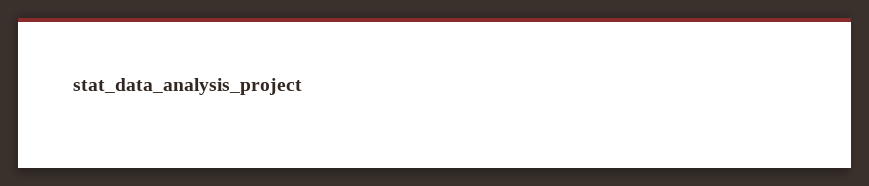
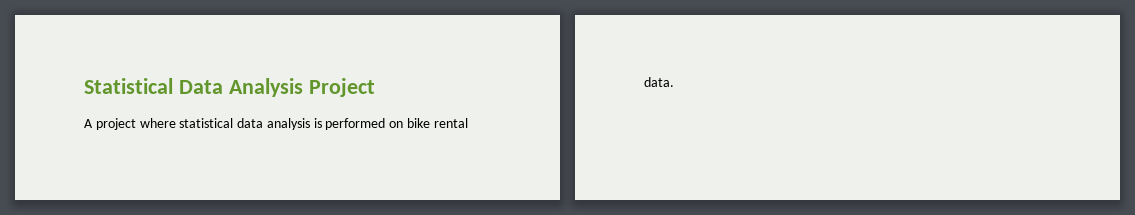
[73,78,302,95] stat_data_analysis_project -> [84,78,375,97] [84,118,468,130] [644,77,674,87] Statistical Data Analysis Project // A project where statistical data analysis is performed on bike rental data.

